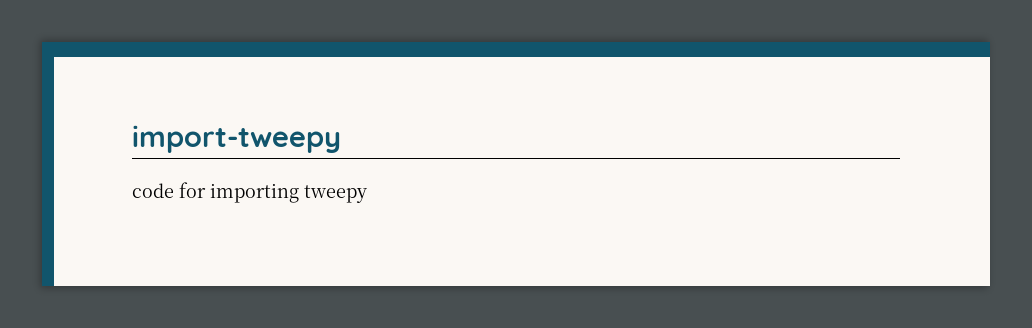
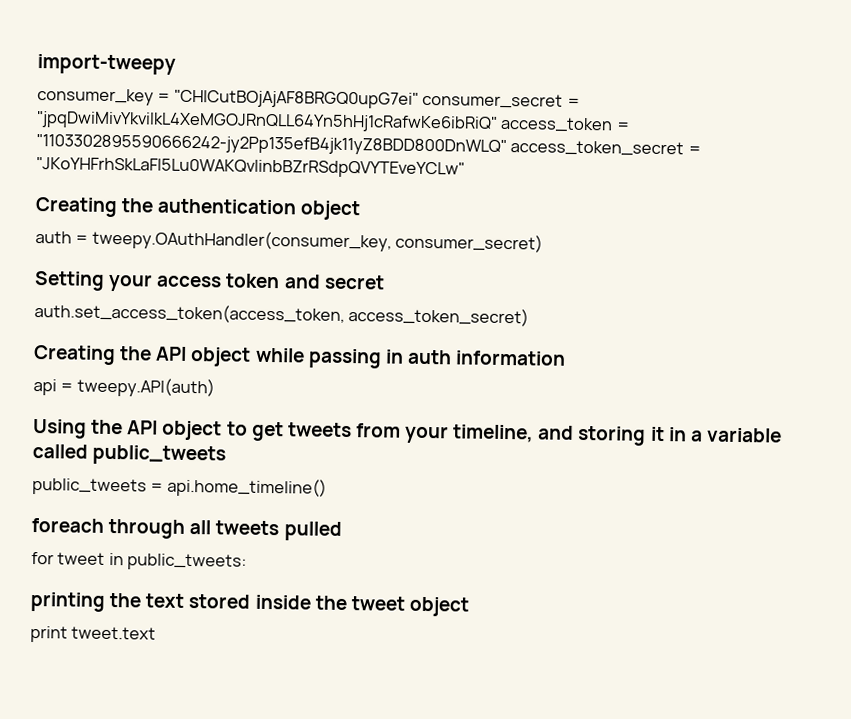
[132,182,367,203] code for importing tweepy -> [37,88,580,109] [36,111,630,133] [36,134,701,157] [36,157,465,179] [35,197,362,221] [35,229,544,253] [34,271,385,292] [34,303,530,327] [33,345,567,369] [33,377,215,398] [32,419,782,446] [32,444,227,466] [32,477,327,498] [31,517,342,541] [31,551,248,571] [30,591,469,617] [30,625,157,643] consumer_key = "CHICutBOjAjAF8BRGQ0upG7ei" consumer_secret = "jpqDwiMivYkvilkL4XeMGOJRnQLL64Yn5hHj1cRafwKe6ibRiQ" access_token = "1103302895590666242-jy2Pp135efB4jk11yZ8BDD800DnWLQ" access_token_secret = "JKoYHFrhSkLaFI5Lu0WAKQvIinbBZrRSdpQVYTEveYCLw" // Creating the authentication object // auth = tweepy.OAuthHandler(consumer_key, consumer_secret) // Setting your access token and secret // auth.set_access_token(access_token, access_token_secret) // Creating the API object while passing in auth information // api = tweepy.API(auth) // Using the API object to get tweets from your timeline, and storing it in a variable called public_tweets // public_tweets = api.home_timeline() // foreach through all tweets pulled // for tweet in public_tweets: // printing the text stored inside the tweet object // print tweet.text

